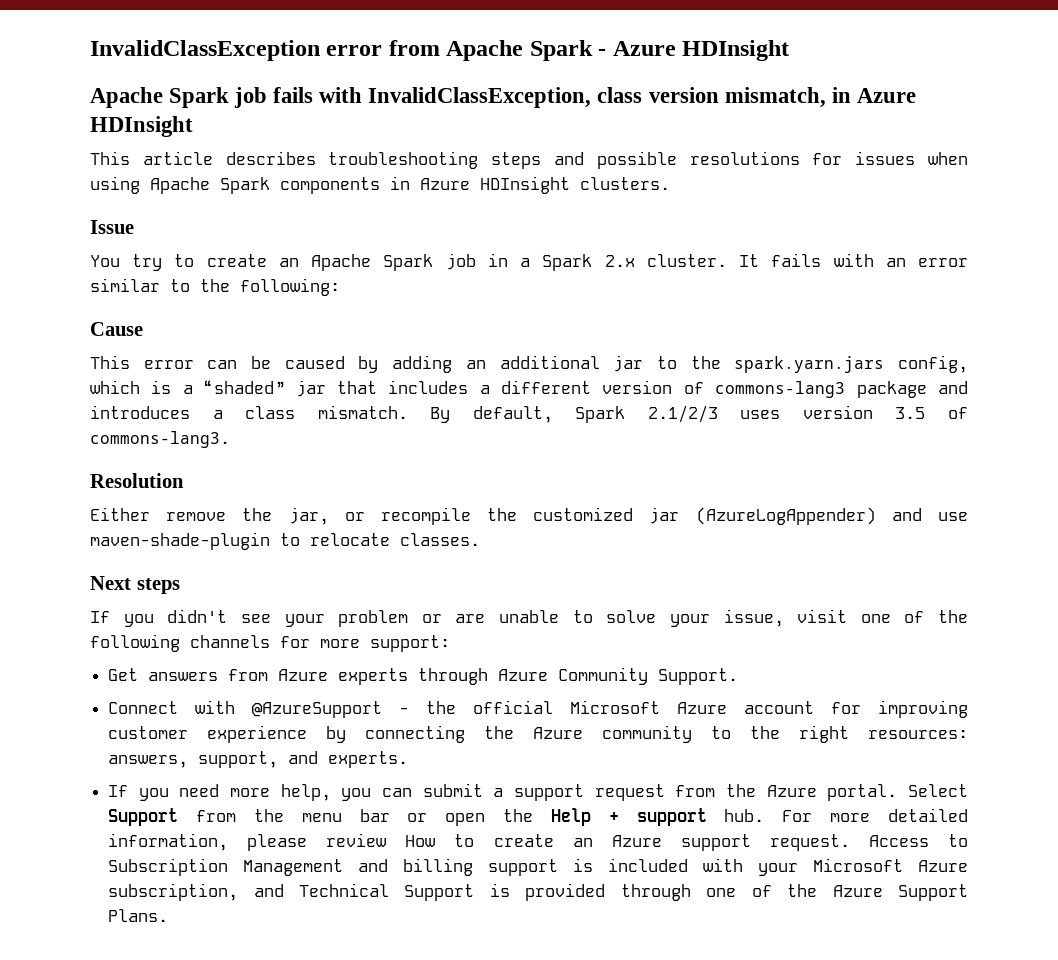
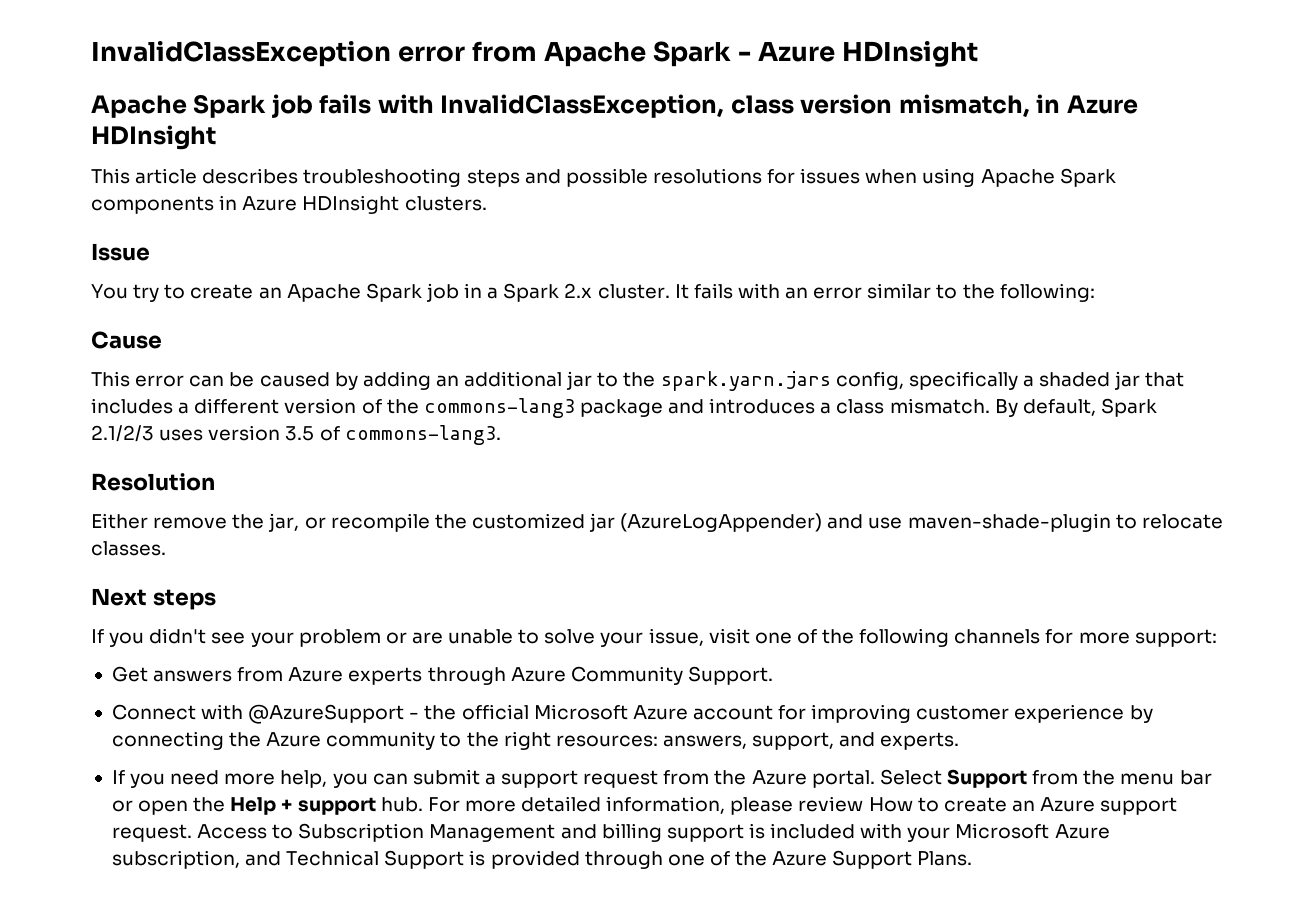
[90,380,285,394] which is a “shaded” -> [908,371,1111,390] specifically a shaded
(704, 388) none -> [386,399,419,414] the

